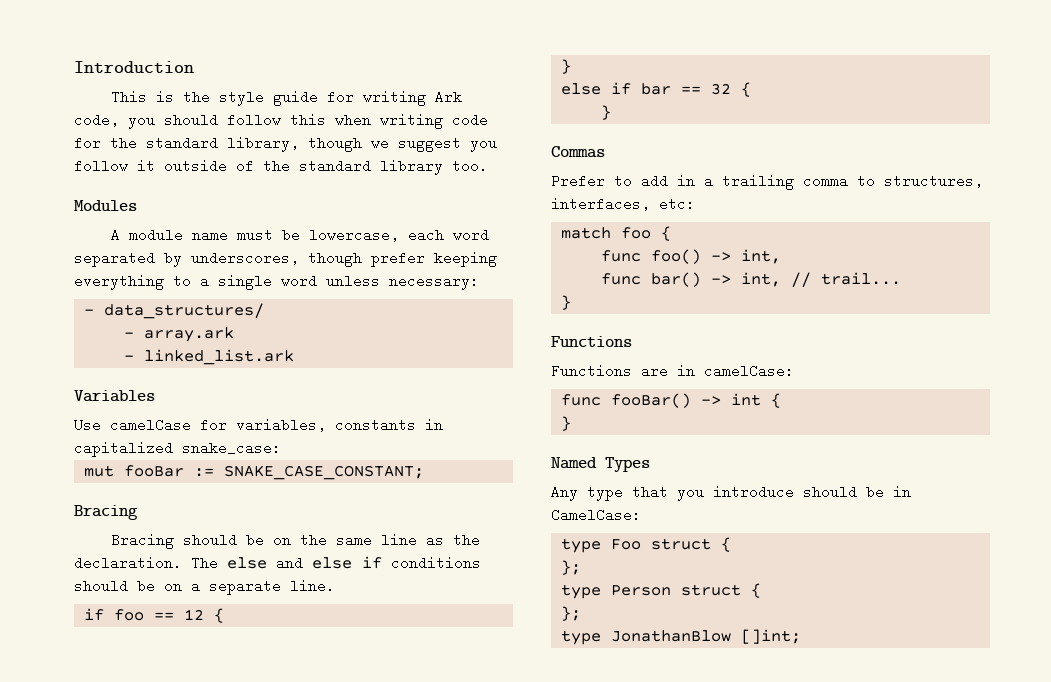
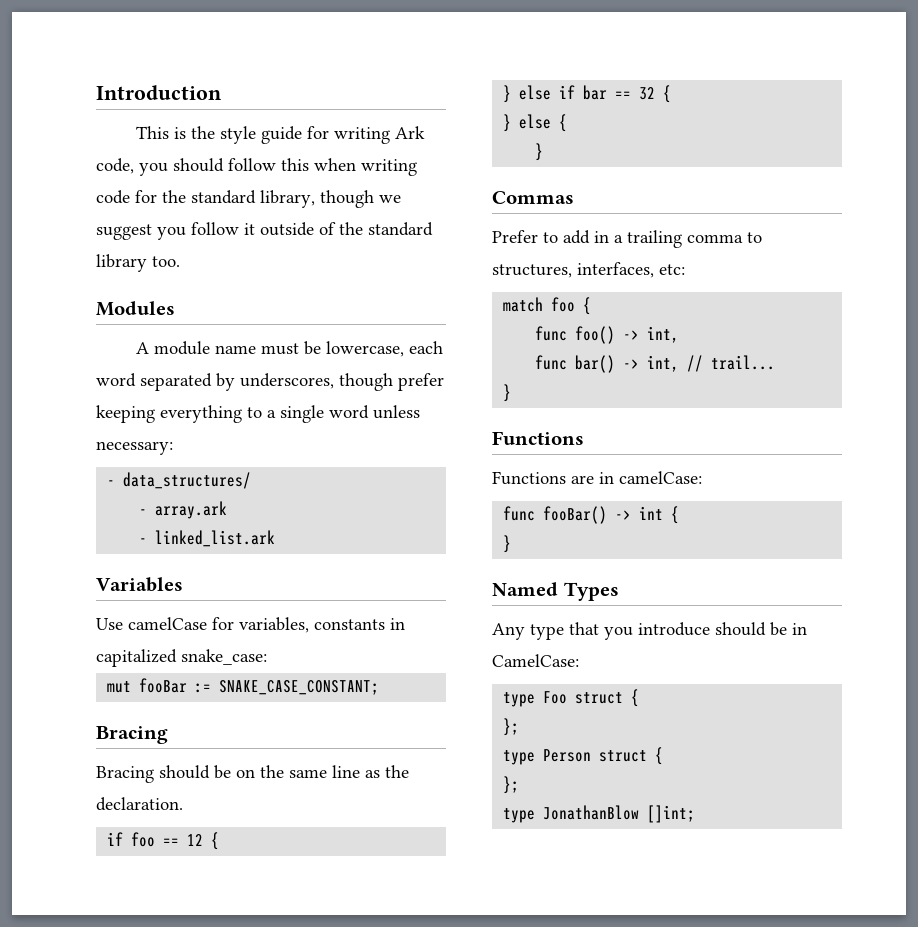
[191,556,481,570] [74,579,335,595] The else and else if conditions should be on a separate line. -> (183, 804) none
(571, 66) // -> (512, 94) none
(751, 89) none -> [503,114,568,132] // } else {

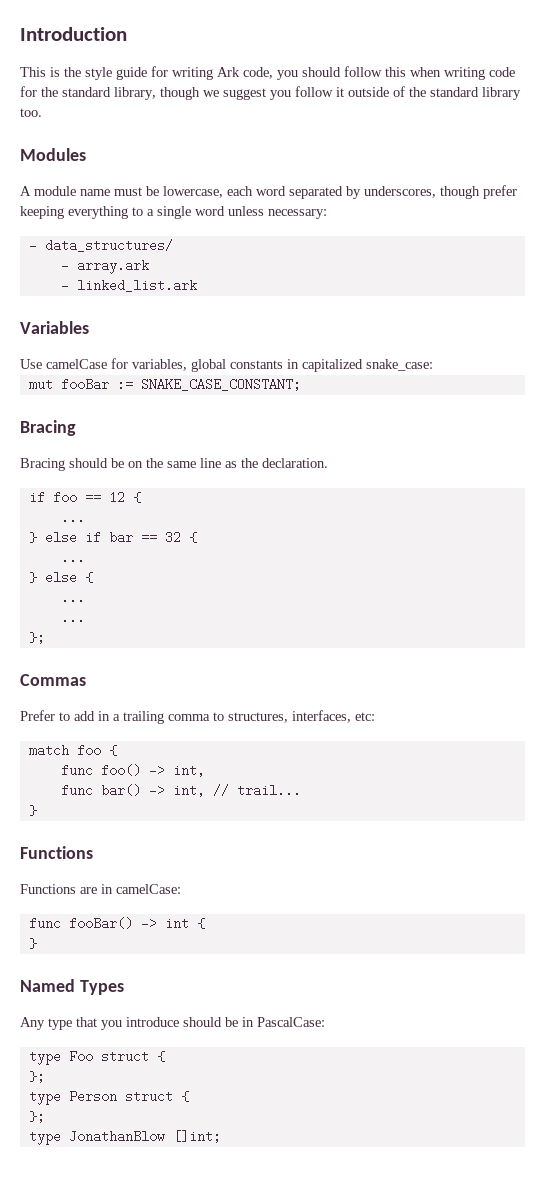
(309, 625) none -> [191,359,226,372] global
(220, 841) none -> [60,511,85,524] // ...
(672, 94) none -> [60,551,85,564] // ...
[535,143,544,161] } -> [60,591,85,604] [60,611,85,624] [28,631,45,644] ... // ... // };
[492,654,579,667] CamelCase: -> [257,1017,325,1027] PascalCase:

